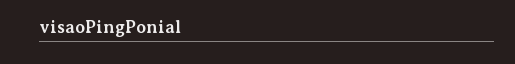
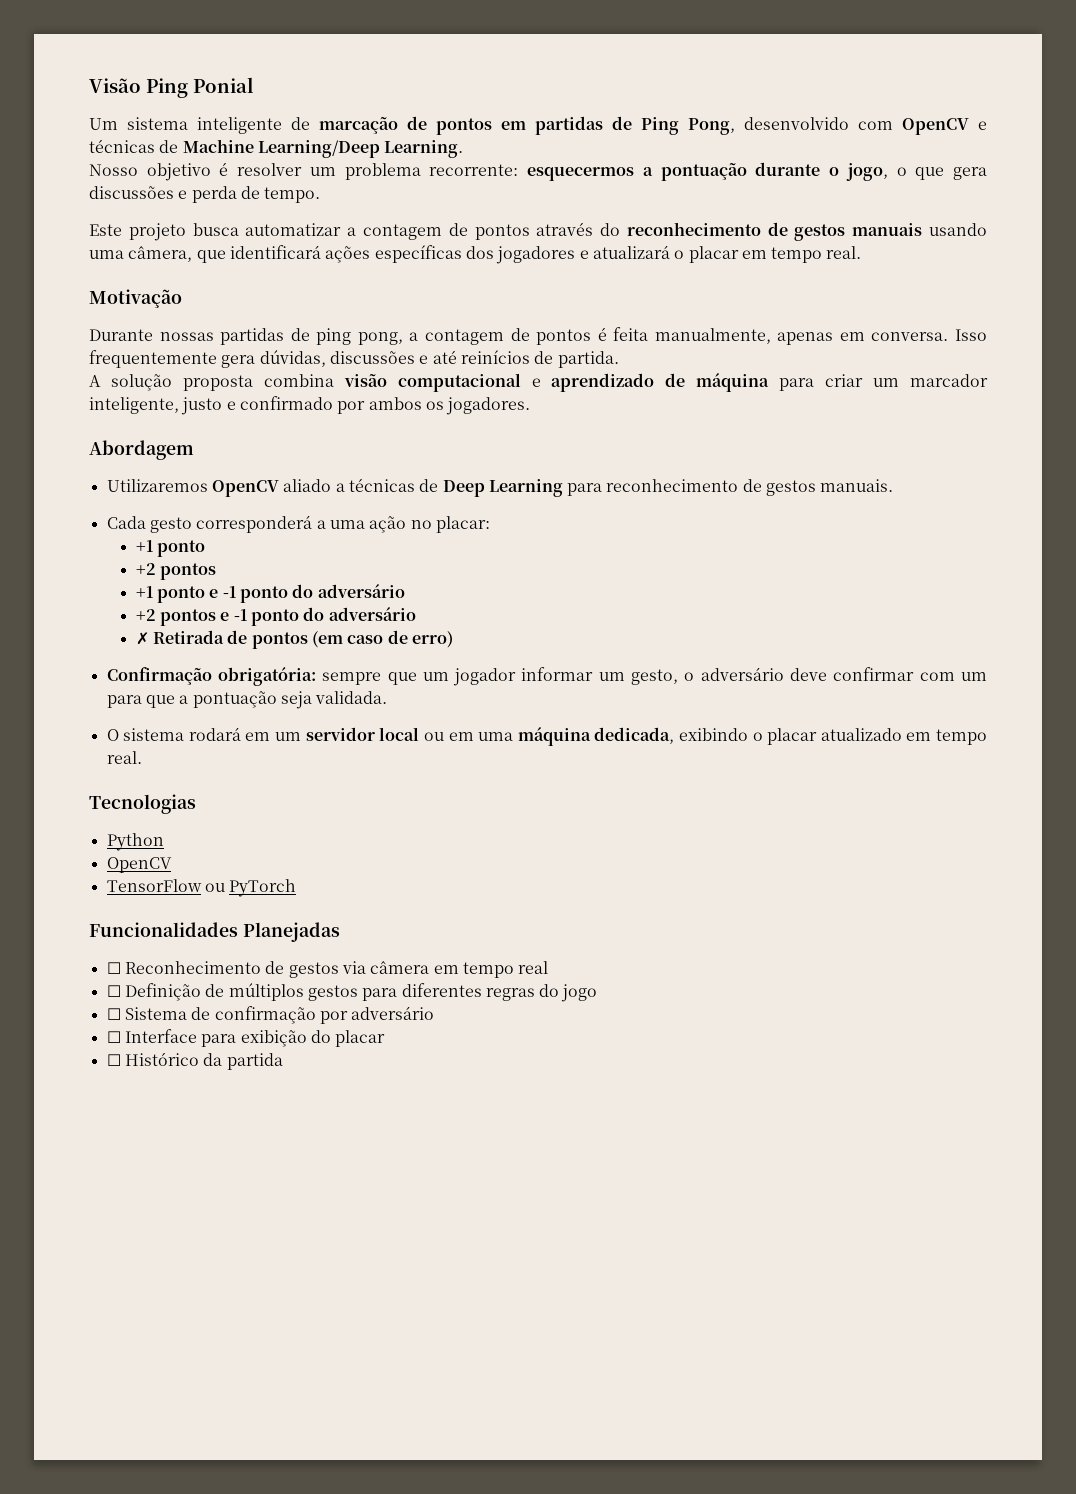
[39,20,181,37] visaoPingPonial -> [89,77,254,98] [89,116,987,135] [89,139,464,158] [89,162,988,181] [89,186,321,203] [89,222,988,241] [89,245,862,264] [89,289,182,308] [89,327,987,345] [89,350,619,368] [89,373,988,392] [89,396,531,415] [89,440,194,460] [106,478,894,497] [106,515,490,533] [135,540,206,557] [135,563,217,580] [135,584,405,603] [135,607,416,626] [135,630,454,649] [106,667,987,686] [106,691,388,709] [106,727,988,746] [106,751,142,764] [89,794,196,814] [106,833,164,851] [106,857,172,873] [106,879,297,897] [89,922,340,942] [106,961,549,978] [106,983,598,1002] [106,1006,435,1024] [106,1029,386,1047] [106,1052,283,1070] Visão Ping Ponial // Um sistema inteligente de marcação de pontos em partidas de Ping Pong, desenvolvido com OpenCV e técnicas de Machine Learning/Deep Learning. // Nosso objetivo é resolver um problema recorrente: esquecermos a pontuação durante o jogo, o que gera discussões e perda de tempo. // Este projeto busca automatizar a contagem de pontos através do reconhecimento de gestos manuais usando uma câmera, que identificará ações específicas dos jogadores e atualizará o placar em tempo real. // Motivação // Durante nossas partidas de ping pong, a contagem de pontos é feita manualmente, apenas em conversa. Isso frequentemente gera dúvidas, discussões e até reinícios de partida. // A solução proposta combina visão computacional e aprendizado de máquina para criar um marcador inteligente, justo e confirmado por ambos os jogadores. // Abordagem // Utilizaremos OpenCV aliado a técnicas de Deep Learning para reconhecimento de gestos manuais. // Cada gesto corresponderá a uma ação no placar: // +1 ponto // +2 pontos // +1 ponto e -1 ponto do adversário // +2 pontos e -1 ponto do adversário // ✗ Retirada de pontos (em caso de erro) // Confirmação obrigatória: sempre que um jogador informar um gesto, o adversário deve confirmar com um para que a pontuação seja validada. // O sistema rodará em um servidor local ou em uma máquina dedicada, exibindo o placar atualizado em tempo real. // Tecnologias // Python // OpenCV // TensorFlow ou PyTorch // Funcionalidades Planejadas // ☐ Reconhecimento de gestos via câmera em tempo real // ☐ Definição de múltiplos gestos para diferentes regras do jogo // ☐ Sistema de confirmação por adversário // ☐ Interface para exibição do placar // ☐ Histórico da partida

